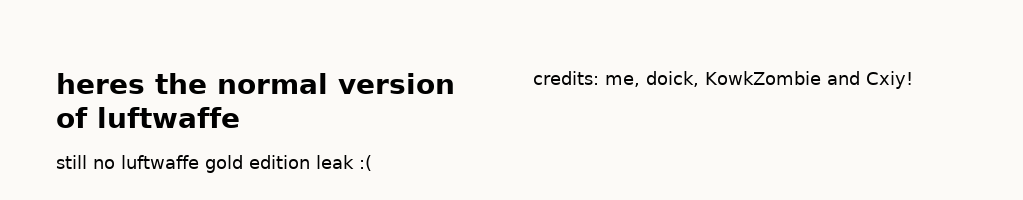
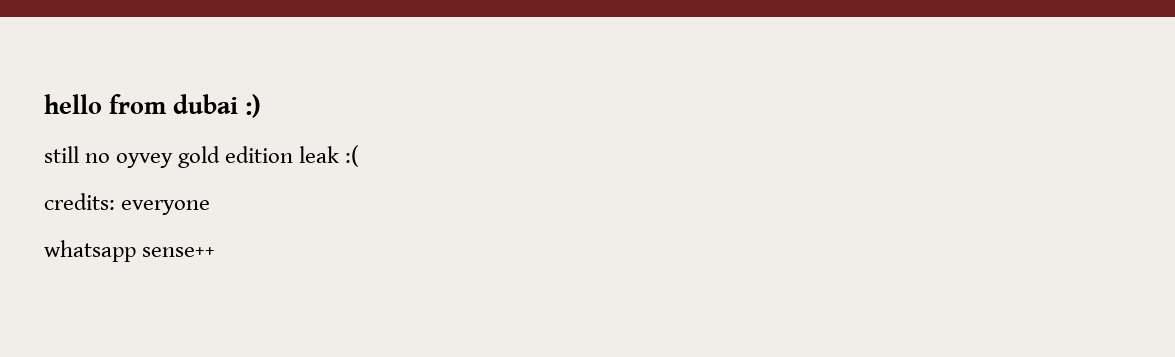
[56,73,455,94] [56,107,240,128] heres the normal version of luftwaffe -> [44,94,262,118] hello from dubai :)
[121,155,199,169] luftwaffe -> [116,153,174,168] oyvey
[605,71,913,89] me, doick, KowkZombie and Cxiy! -> [121,200,211,215] [44,240,216,262] everyone // whatsapp sense++

